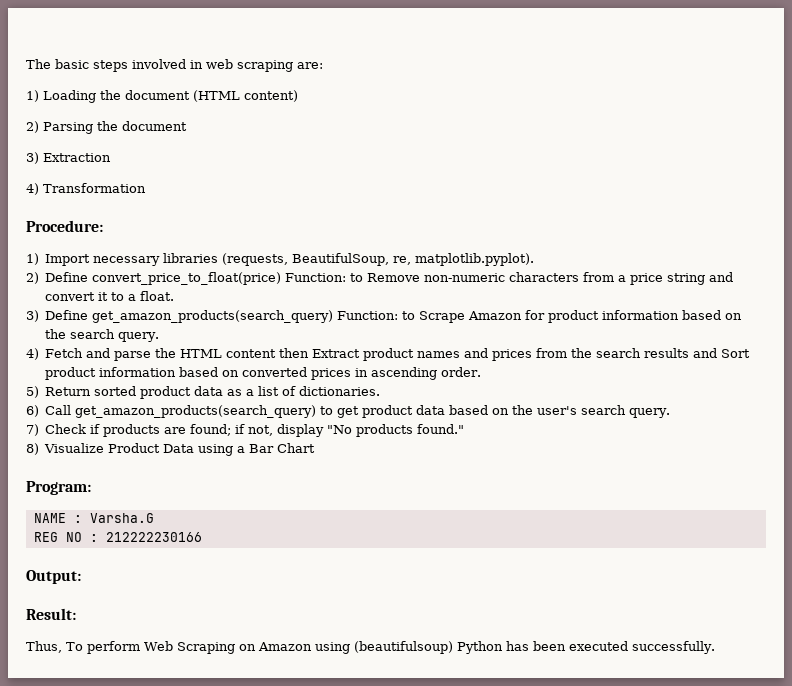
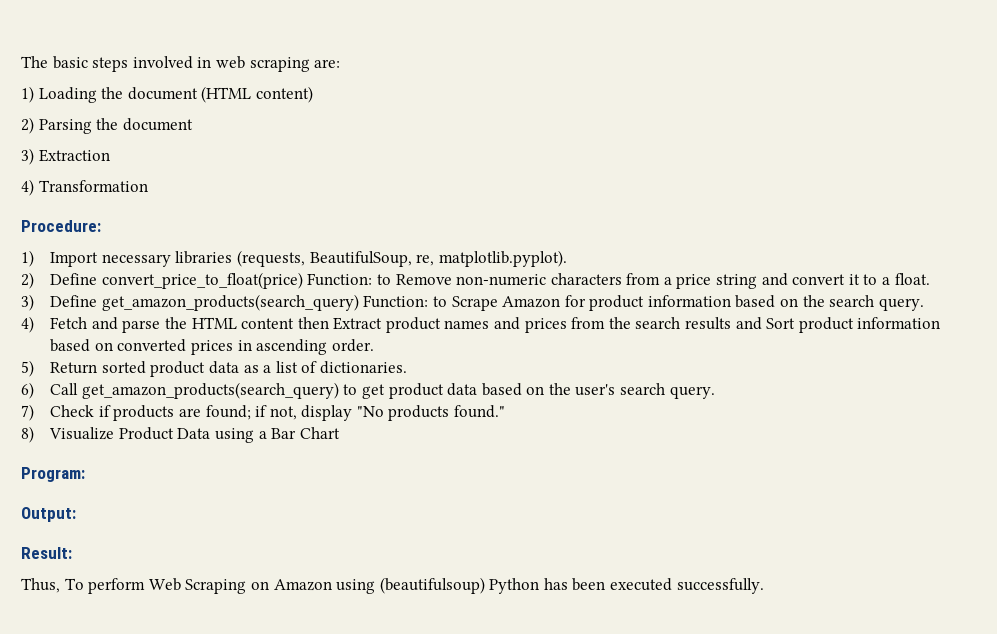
[33,513,154,523] [33,532,202,542] // NAME : Varsha.G // REG NO : 212222230166 -> (85, 474) none

